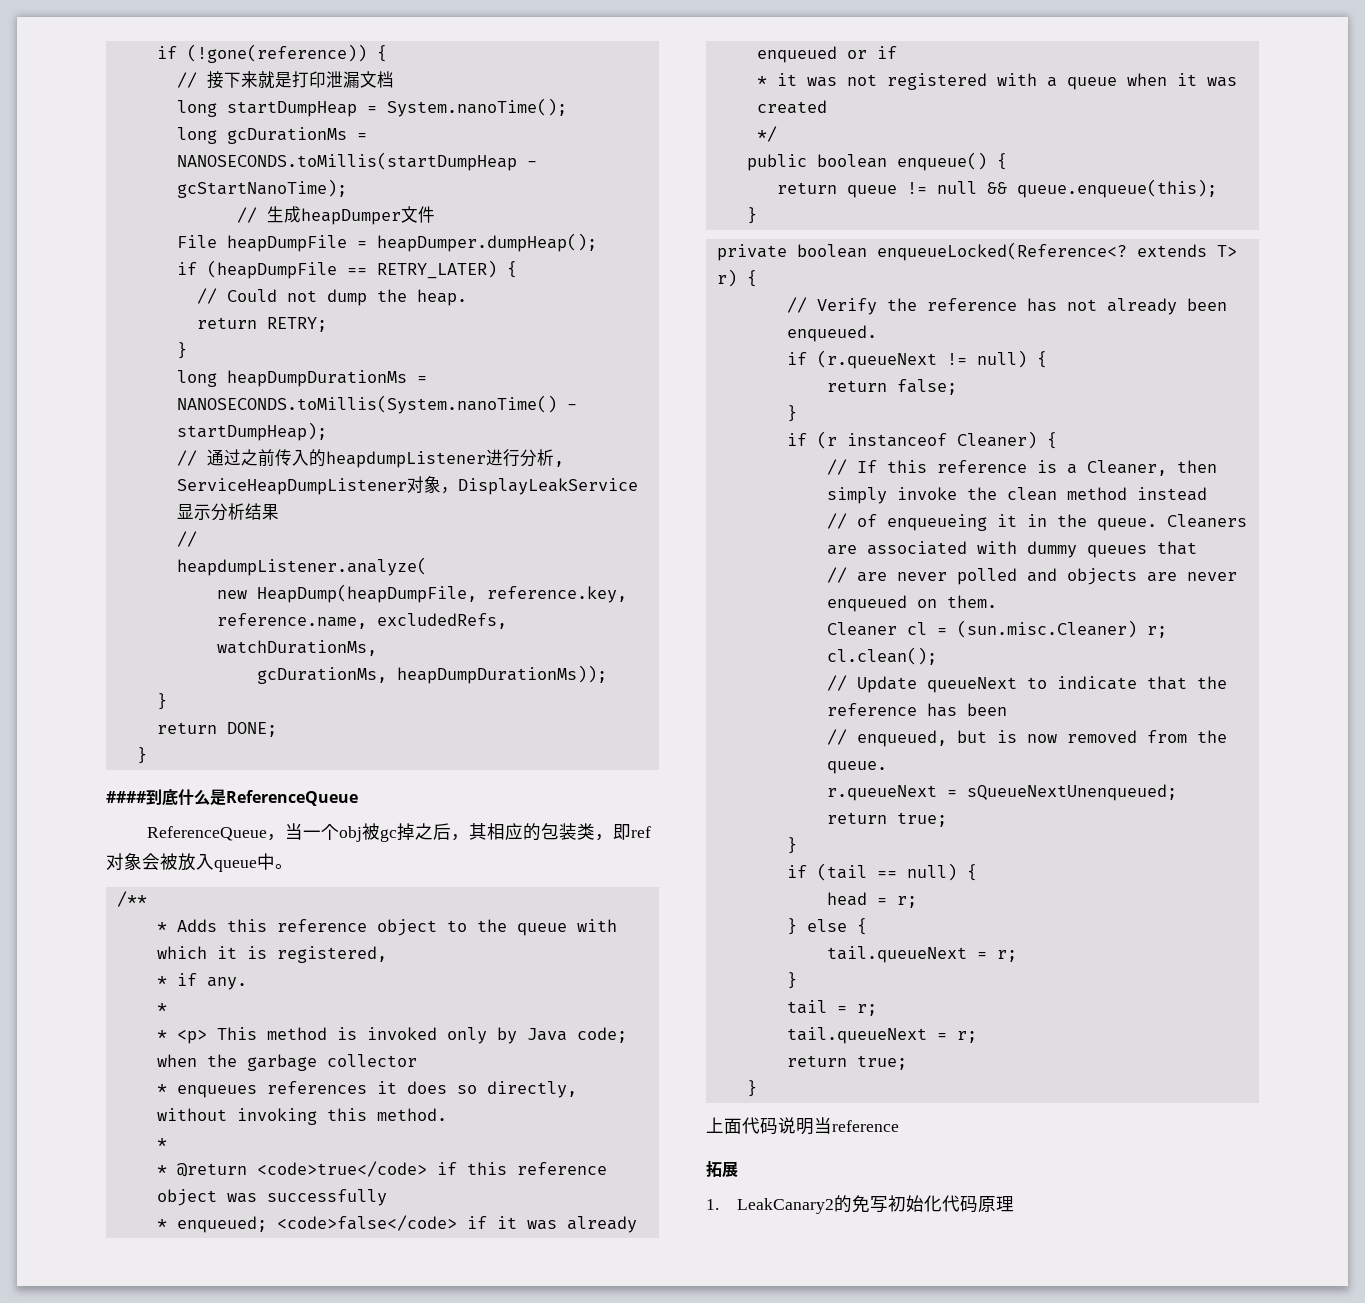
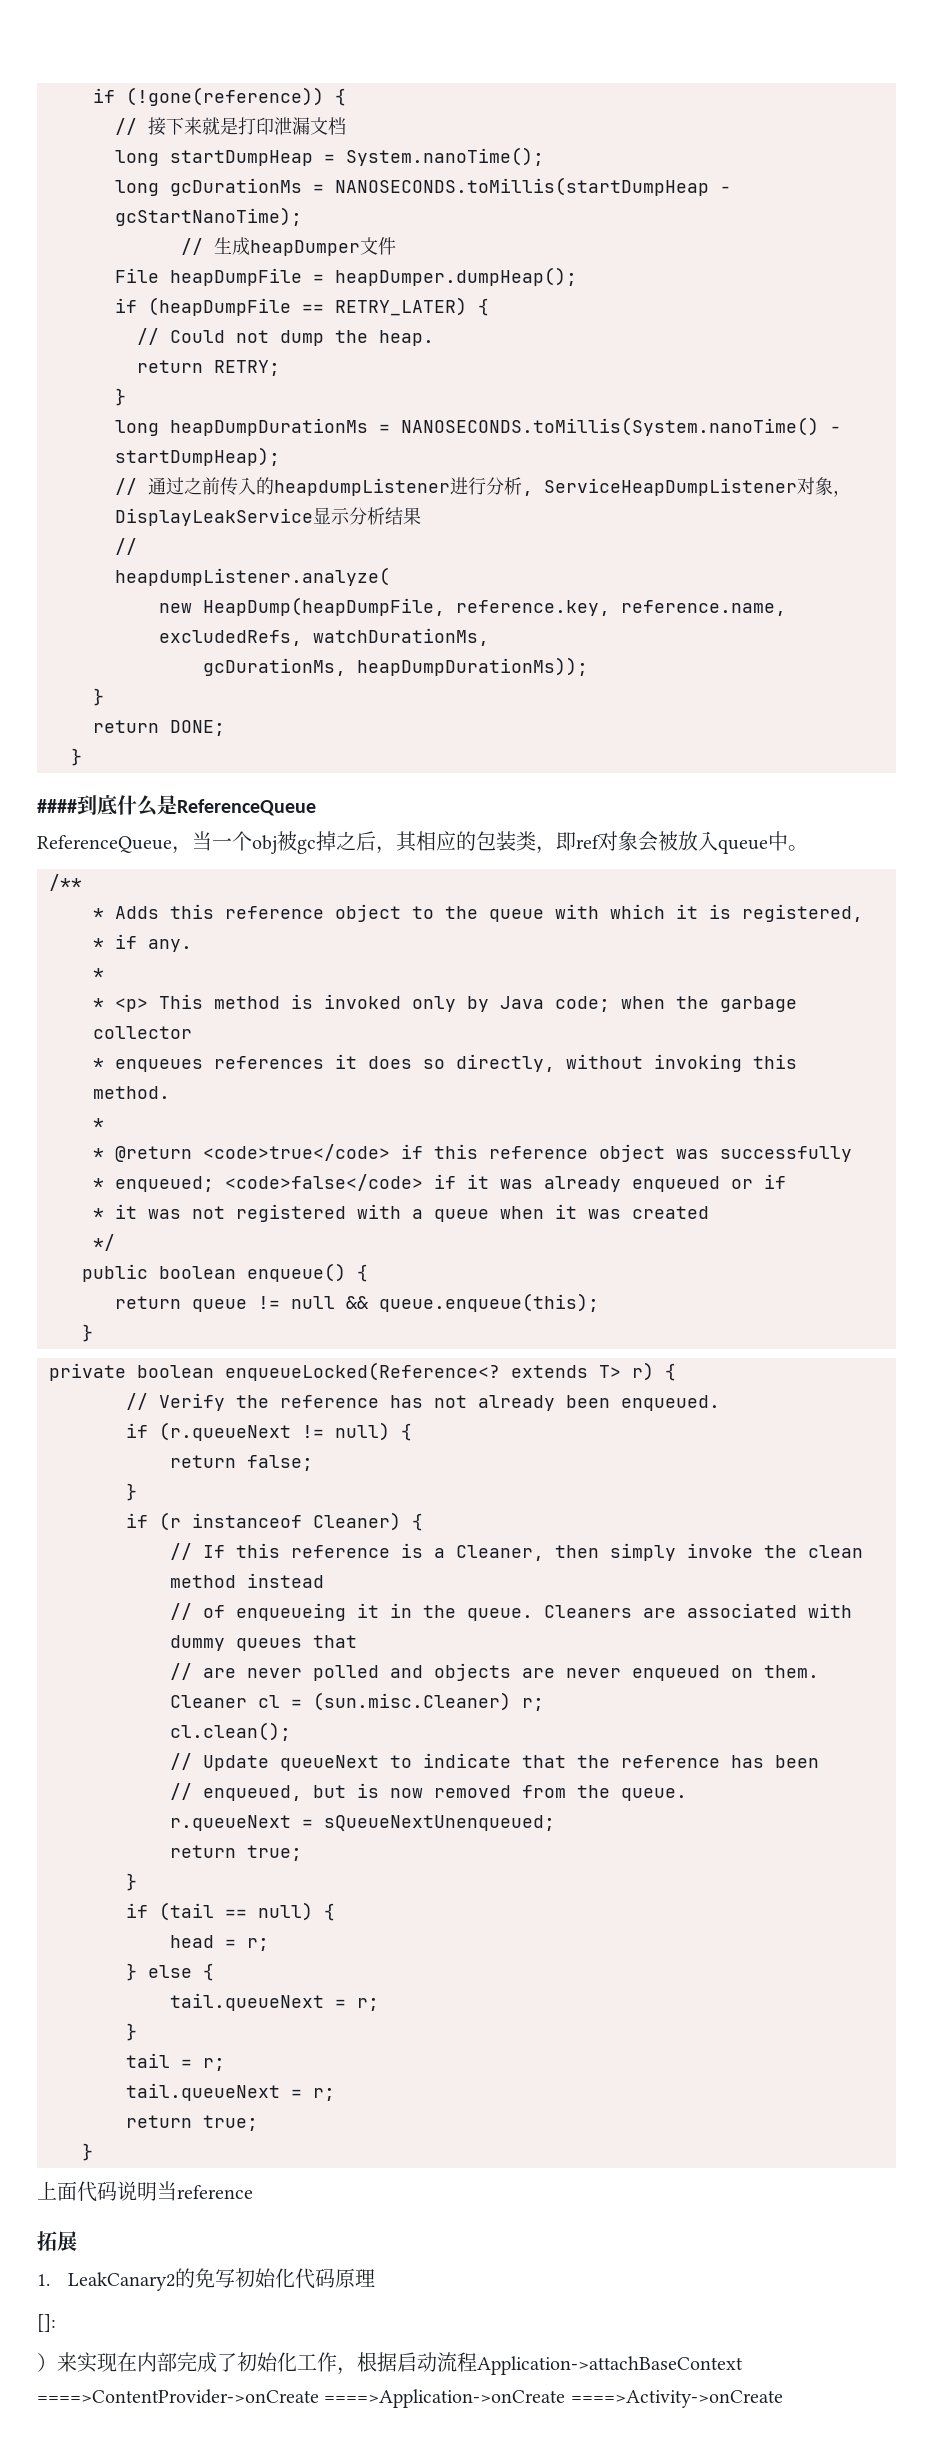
(1014, 1204) none -> [37,2314,56,2332] [37,2352,743,2375] [37,2389,783,2408] // []: // ）来实现在内部完成了初始化工作，根据启动流程Application->attachBaseContext ====>ContentProvider->onCreate ====>Application->onCreate ====>Activity->onCreate

